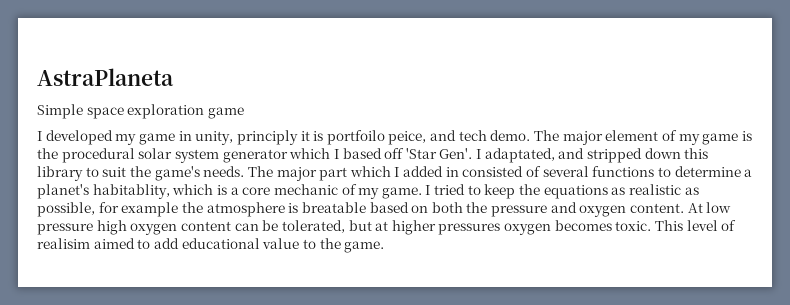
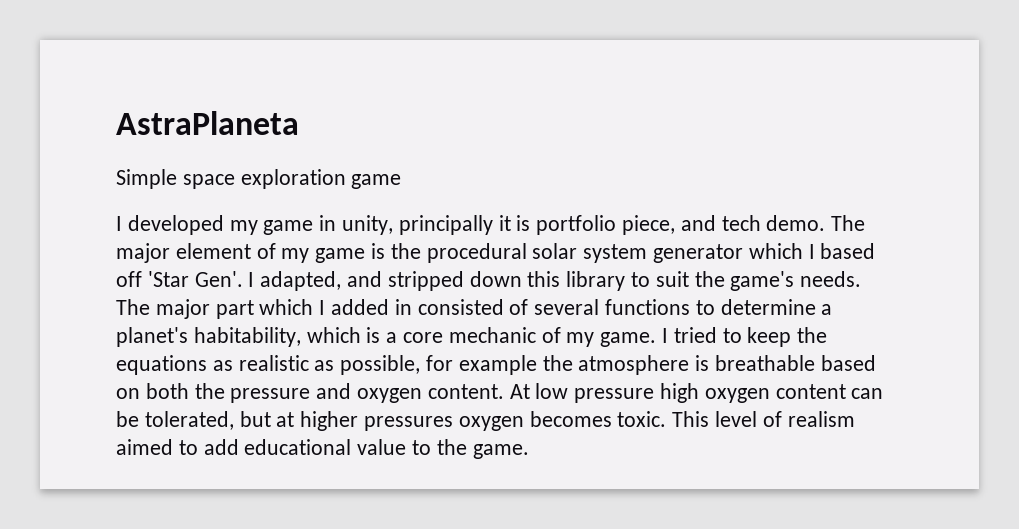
[236,130,298,145] principly -> [398,215,493,235] principally
[326,130,427,145] portfoilo peice, -> [536,215,676,235] portfolio piece,
[484,148,555,163] adaptated, -> [260,271,342,291] adapted,
[92,184,170,199] habitablity, -> [193,327,301,347] habitability,
[301,202,366,213] breatable -> [715,355,816,371] breathable
[37,238,90,249] realisim -> [787,411,855,427] realism

